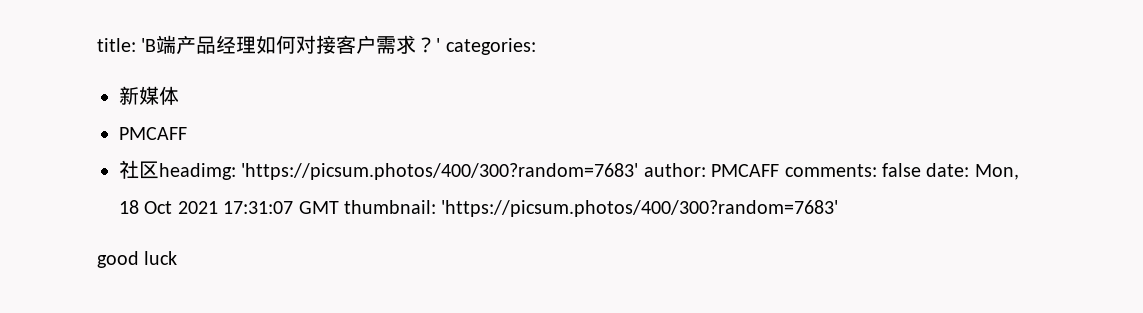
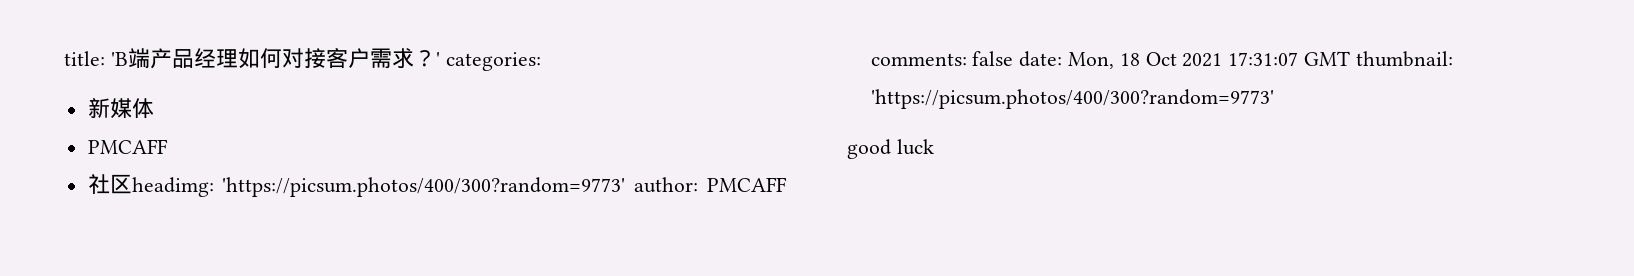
[241,163,639,180] 'https://picsum.photos/400/300?random=7683' -> [222,177,626,197] 'https://picsum.photos/400/300?random=9773'
[441,200,839,217] 'https://picsum.photos/400/300?random=7683' -> [870,89,1274,109] 'https://picsum.photos/400/300?random=9773'

